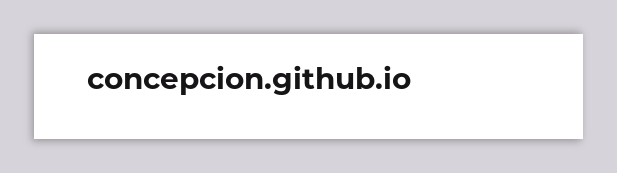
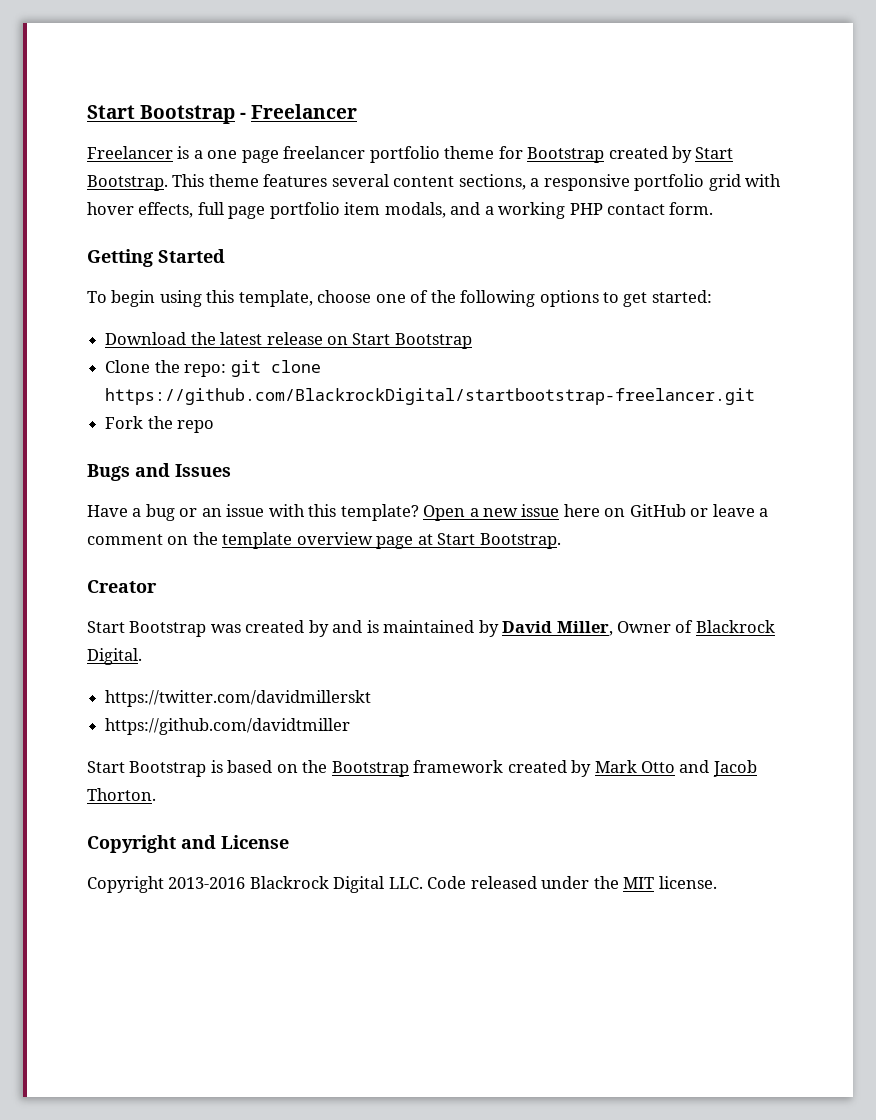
[87,65,411,95] concepcion.github.io -> [87,104,358,124] [87,146,734,163] [87,174,782,191] [87,202,714,219] [87,249,225,267] [87,290,712,307] [105,332,472,349] [105,360,321,377] [105,388,756,405] [105,416,215,433] [87,463,231,481] [87,504,769,521] [87,532,561,549] [87,580,157,593] [87,620,775,637] [87,648,142,665] [105,690,372,707] [105,718,351,735] [87,760,757,777] [87,788,156,801] [87,835,289,853] [87,876,717,893] Start Bootstrap - Freelancer // Freelancer is a one page freelancer portfolio theme for Bootstrap created by Start Bootstrap. This theme features several content sections, a responsive portfolio grid with hover effects, full page portfolio item modals, and a working PHP contact form. // Getting Started // To begin using this template, choose one of the following options to get started: // Download the latest release on Start Bootstrap // Clone the repo: git clone https://github.com/BlackrockDigital/startbootstrap-freelancer.git // Fork the repo // Bugs and Issues // Have a bug or an issue with this template? Open a new issue here on GitHub or leave a comment on the template overview page at Start Bootstrap. // Creator // Start Bootstrap was created by and is maintained by David Miller, Owner of Blackrock Digital. // https://twitter.com/davidmillerskt // https://github.com/davidtmiller // Start Bootstrap is based on the Bootstrap framework created by Mark Otto and Jacob Thorton. // Copyright and License // Copyright 2013-2016 Blackrock Digital LLC. Code released under the MIT license.

